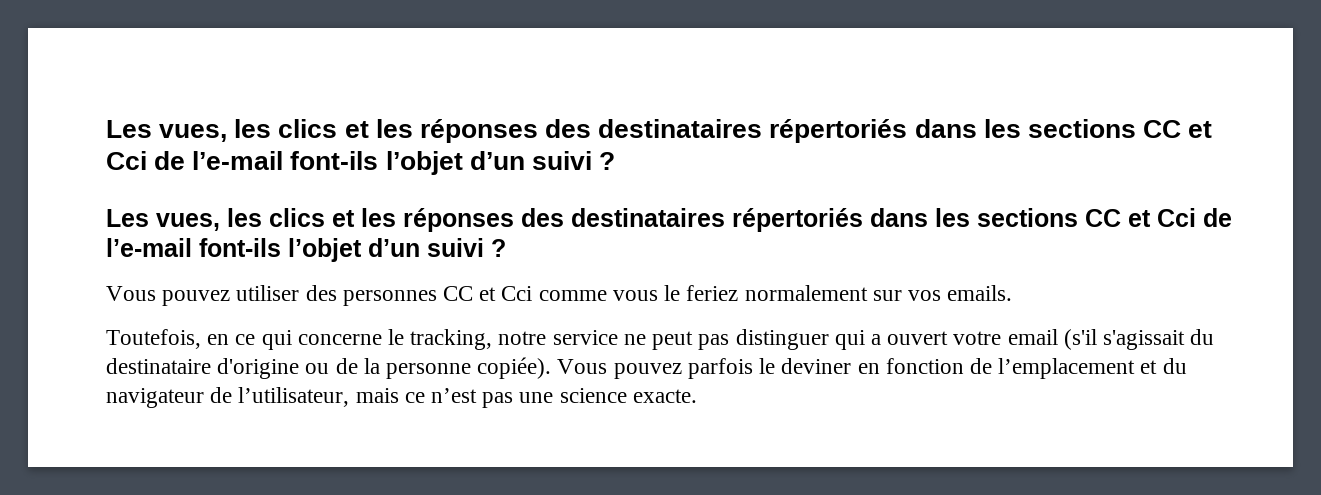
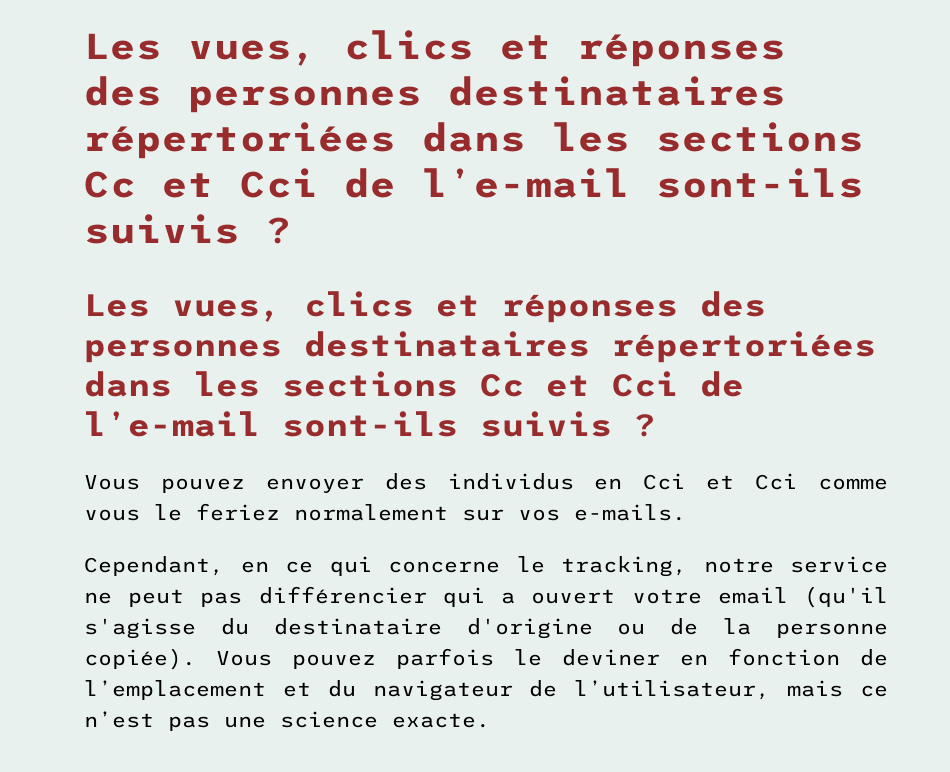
[106,119,1213,143] [106,151,592,175] Les vues, les clics et les réponses des destinataires répertoriés dans les sections CC et Cci de l’e-mail font-ils l’objet d’un suivi -> [84,30,786,67] [84,76,786,113] [84,122,864,159] [84,168,864,198] [84,214,240,244] Les vues, clics et réponses des personnes destinataires répertoriées dans les sections Cc et Cci de l’e-mail sont-ils suivis
[227,208,1232,232] [106,238,484,262] les clics et les réponses des destinataires répertoriés dans les sections CC et Cci de l’e-mail font-ils l’objet d’un suivi -> [304,291,766,323] [84,331,876,363] [84,371,744,397] [84,411,612,437] clics et réponses des personnes destinataires répertoriées dans les sections Cc et Cci de l’e-mail sont-ils suivis
[236,285,474,306] utiliser des personnes CC -> [265,473,686,493] envoyer des individus en Cci
[947,285,1013,301] [106,329,201,349] emails. // Toutefois, -> [574,504,686,521] [84,556,224,576] e-mails. // Cependant,
[735,329,829,350] distinguer -> [258,586,427,604] différencier
[1063,329,1185,350] (s'il s'agissait -> [803,586,888,608] [84,618,196,639] (qu'il s'agisse

